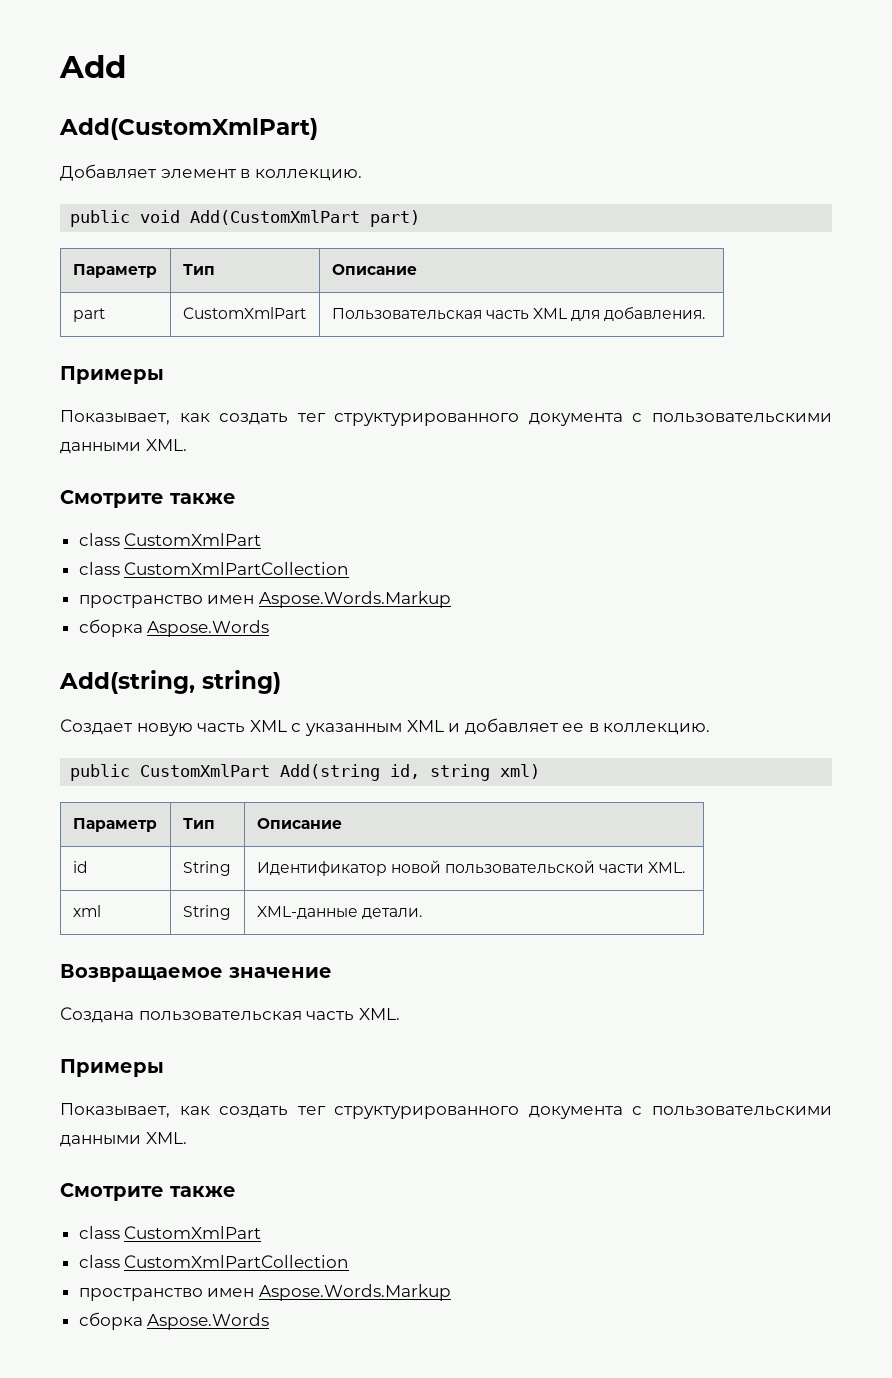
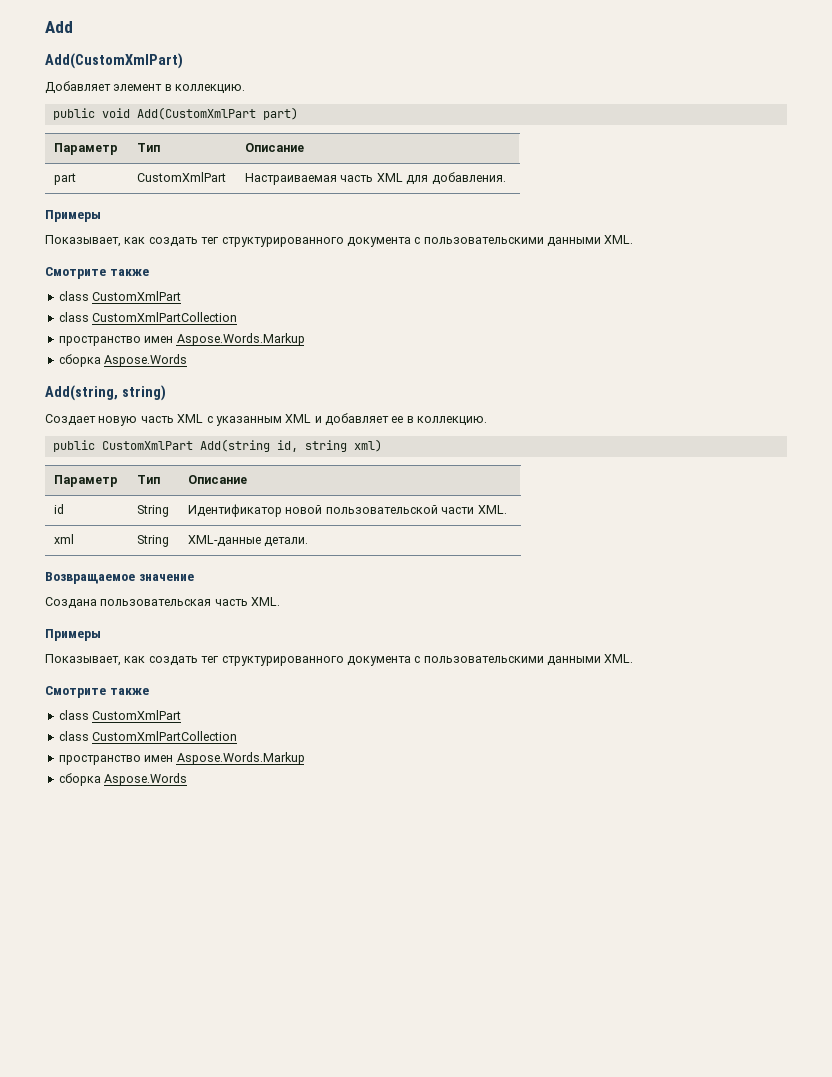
[331,308,482,320] Пользовательская -> [245,173,338,185] Настраиваемая

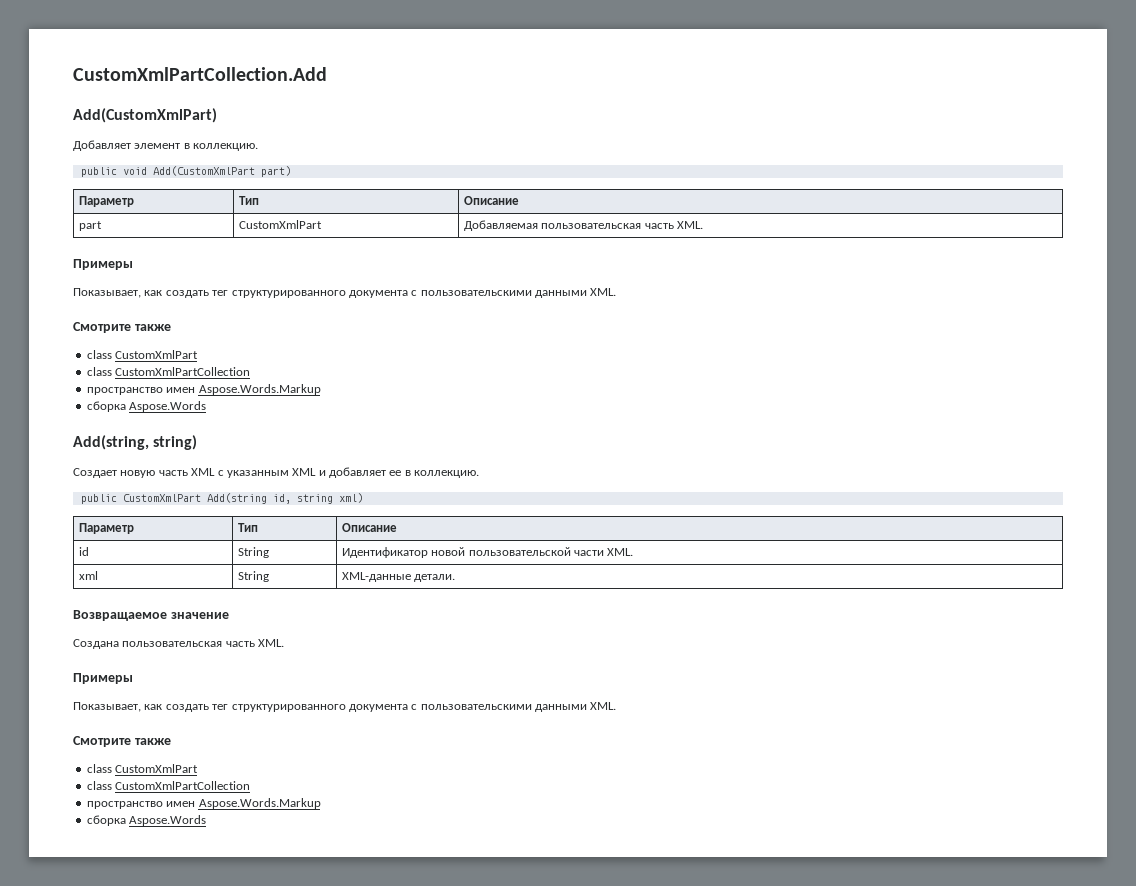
[45,21,73,33] Add -> [73,67,327,81] CustomXmlPartCollection.Add
[245,172,506,185] Настраиваемая часть XML для добавления. -> [463,220,704,231] Добавляемая пользовательская часть XML.

